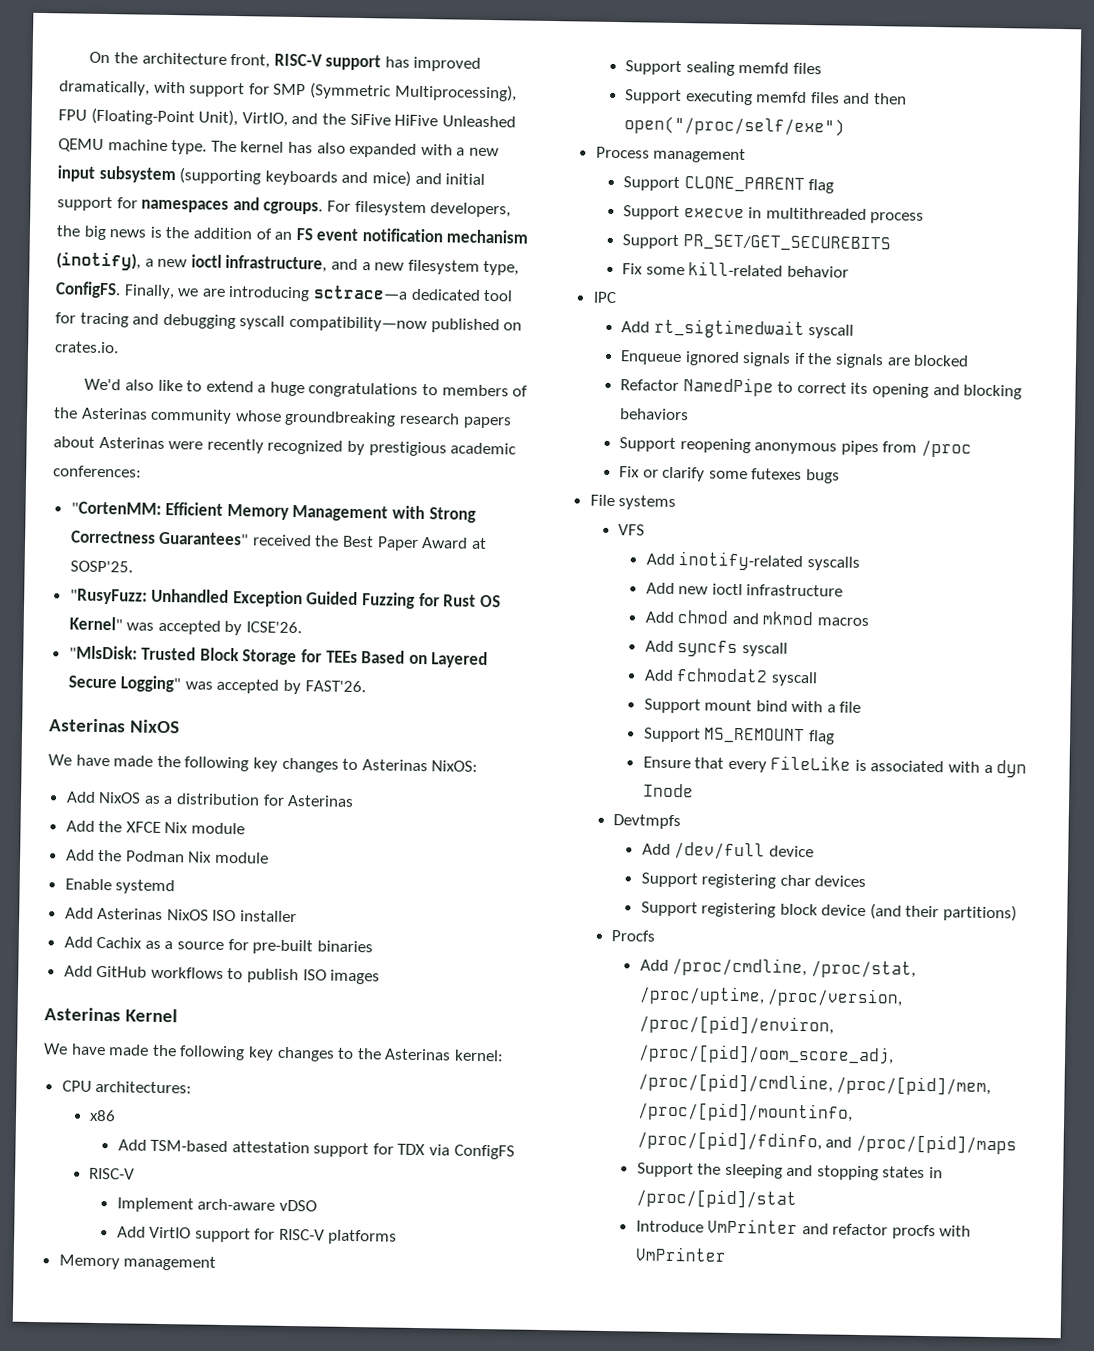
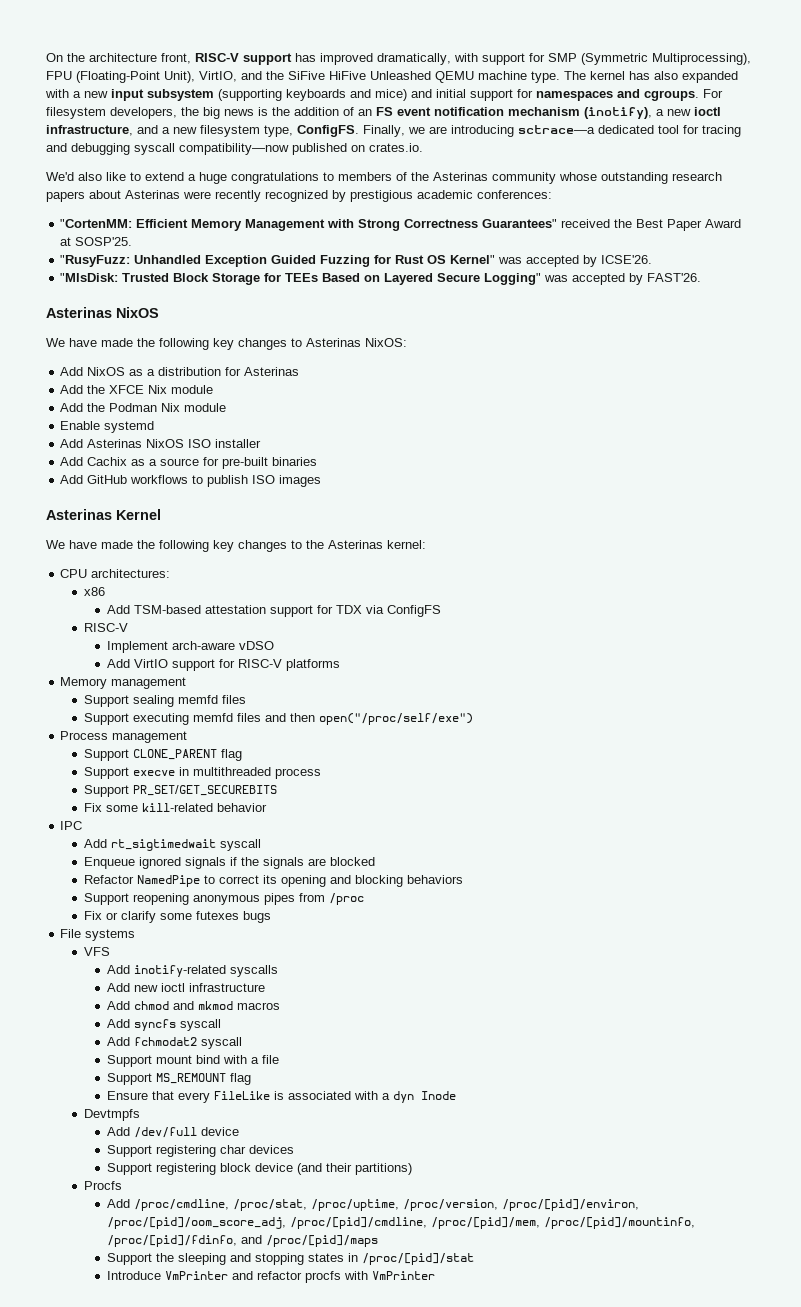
[284,410,397,427] groundbreaking -> [601,172,668,184] outstanding

